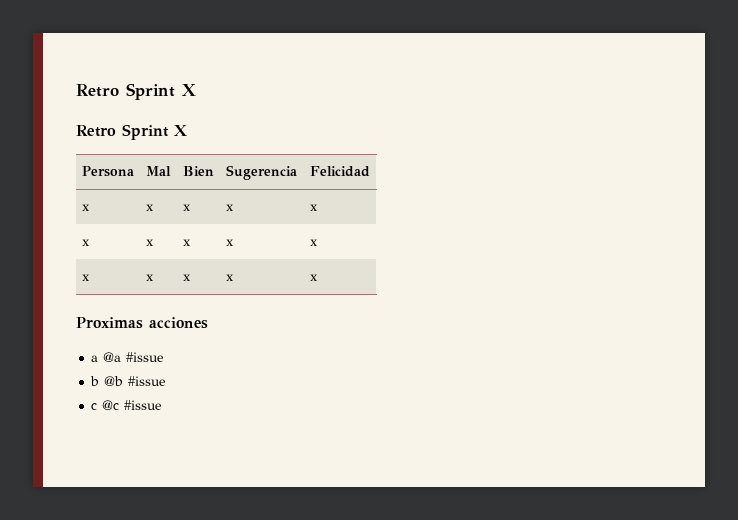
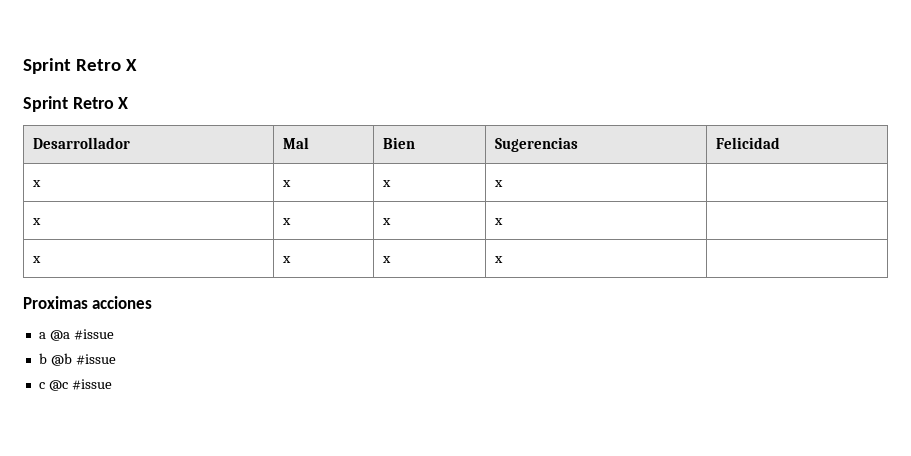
[76,83,196,100] [76,124,187,140] [81,166,134,177] Retro Sprint X // Retro Sprint X // Persona -> [23,58,137,74] [23,96,129,112] [32,137,130,149] Sprint Retro X // Sprint Retro X // Desarrollador
[225,165,297,180] Sugerencia -> [494,137,578,152] Sugerencias
[309,204,318,211] [81,239,90,246] [145,239,154,246] [182,239,191,246] [225,239,234,246] [309,239,318,246] [81,274,90,281] [145,274,154,281] [182,274,191,281] [225,274,234,281] [309,274,318,281] x // x | x | x | x | x // x | x | x | x | x -> [31,218,41,225] [281,218,291,225] [381,218,391,225] [493,218,503,225] [31,256,41,263] [281,256,291,263] [381,256,391,263] [493,256,503,263] // x | x | x | x | // x | x | x | x |

